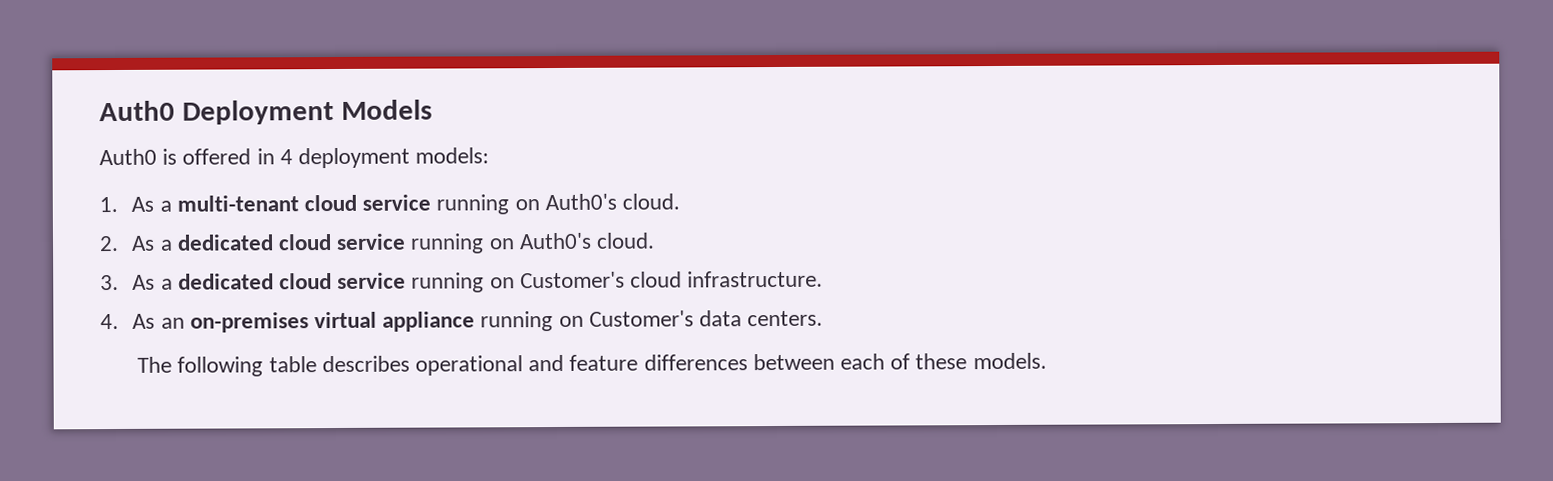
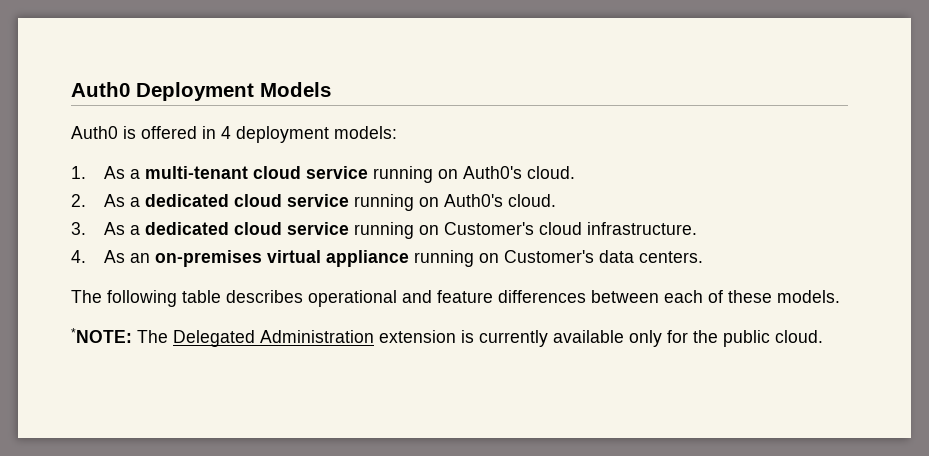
(1047, 361) none -> [71,328,823,347] // *NOTE: The Delegated Administration extension is currently available only for the public cloud.

